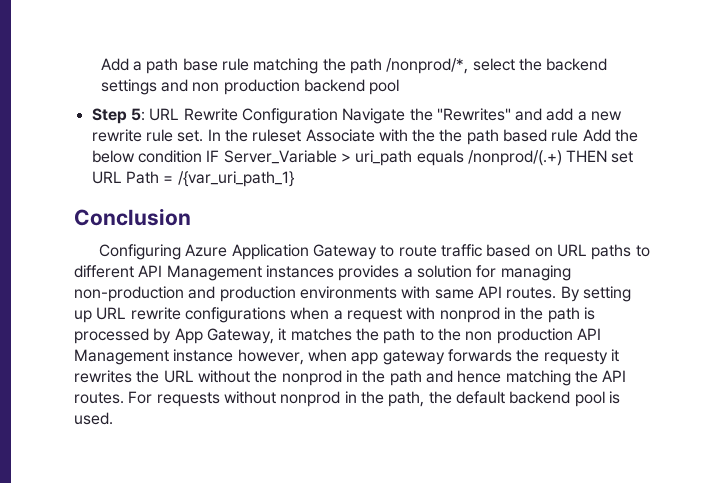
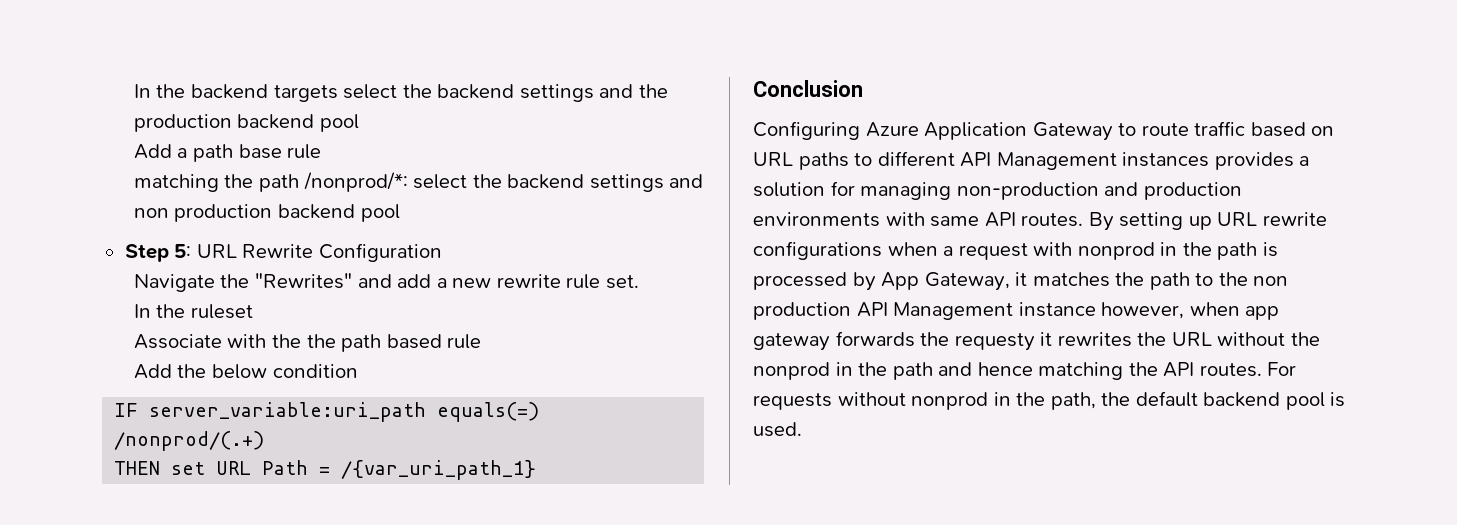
(100, 64) none -> [133,84,668,102] [133,114,359,132] In the backend targets select the backend settings and the production backend pool //
(250, 64) none -> (322, 151) //
[386,58,469,74] /nonprod/*, -> [303,172,408,192] /nonprod/*:
(338, 116) none -> (442, 252) //
(204, 136) none -> (639, 282) //
(302, 135) none -> (253, 311) //
(579, 135) none -> (482, 341) //
[206,150,464,166] IF Server_Variable > uri_path equals -> [114,402,540,422] // IF server_variable:uri_path equals(=)
(562, 158) none -> (265, 441) //

